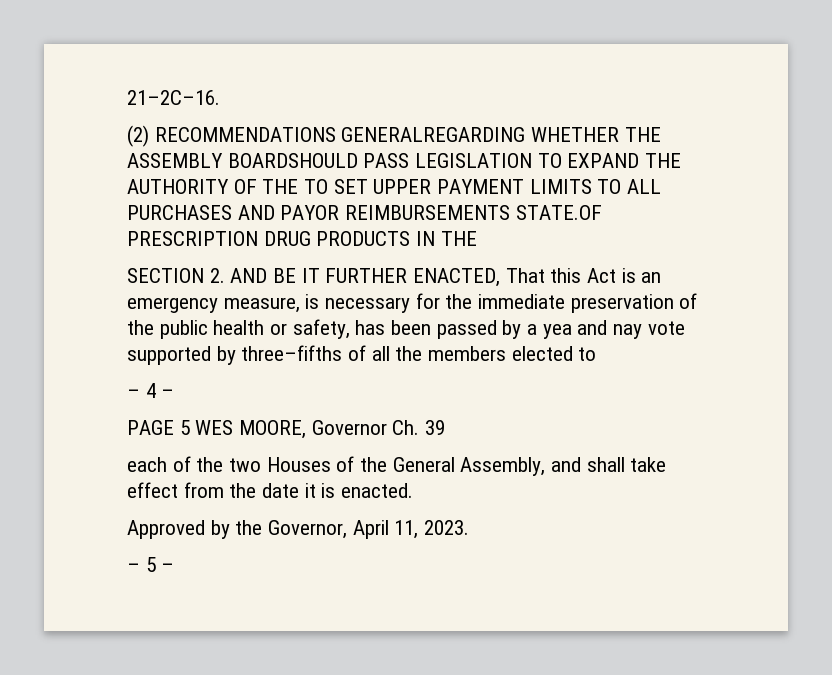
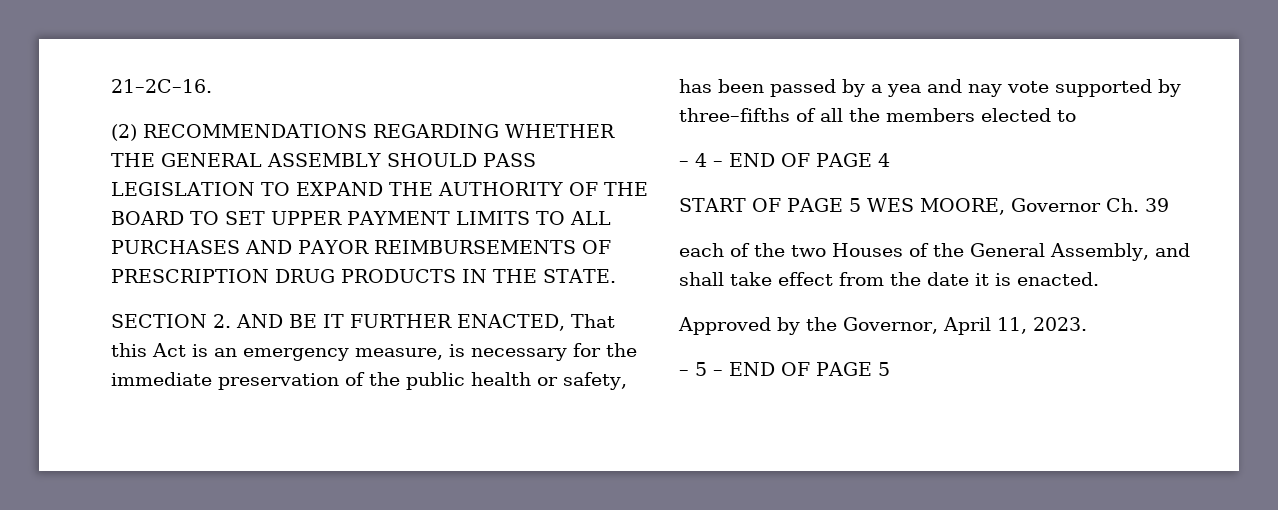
[341,127,526,142] GENERALREGARDING -> [372,124,499,138] REGARDING
[127,153,358,168] ASSEMBLY BOARDSHOULD -> [161,153,477,167] GENERAL ASSEMBLY SHOULD
(299, 186) none -> [111,211,184,225] BOARD
[515,205,602,220] STATE.OF -> [581,240,611,254] OF
(477, 238) none -> [543,269,616,283] STATE.
(175, 393) // -> [729,153,890,167] [679,198,781,212] END OF PAGE 4 // START OF
(175, 567) none -> [729,362,890,376] END OF PAGE 5

